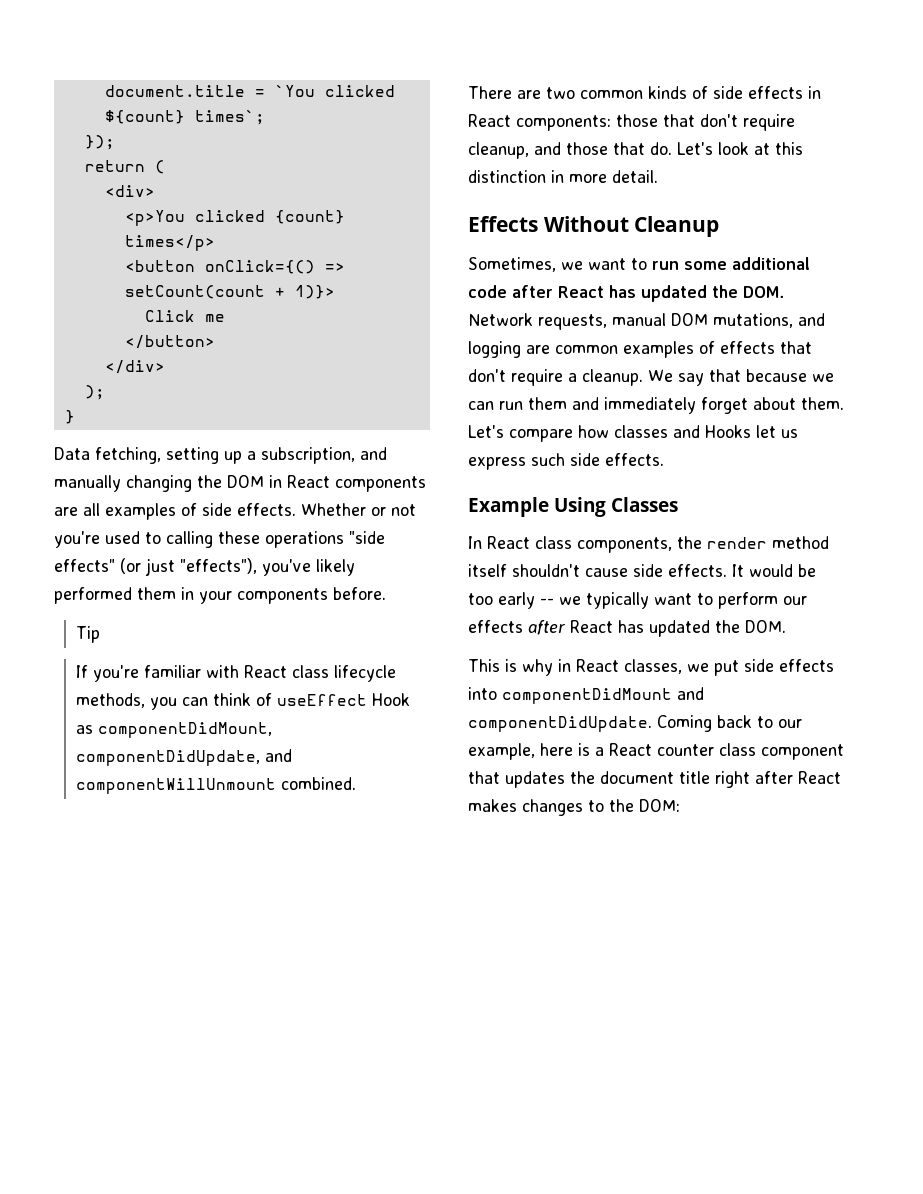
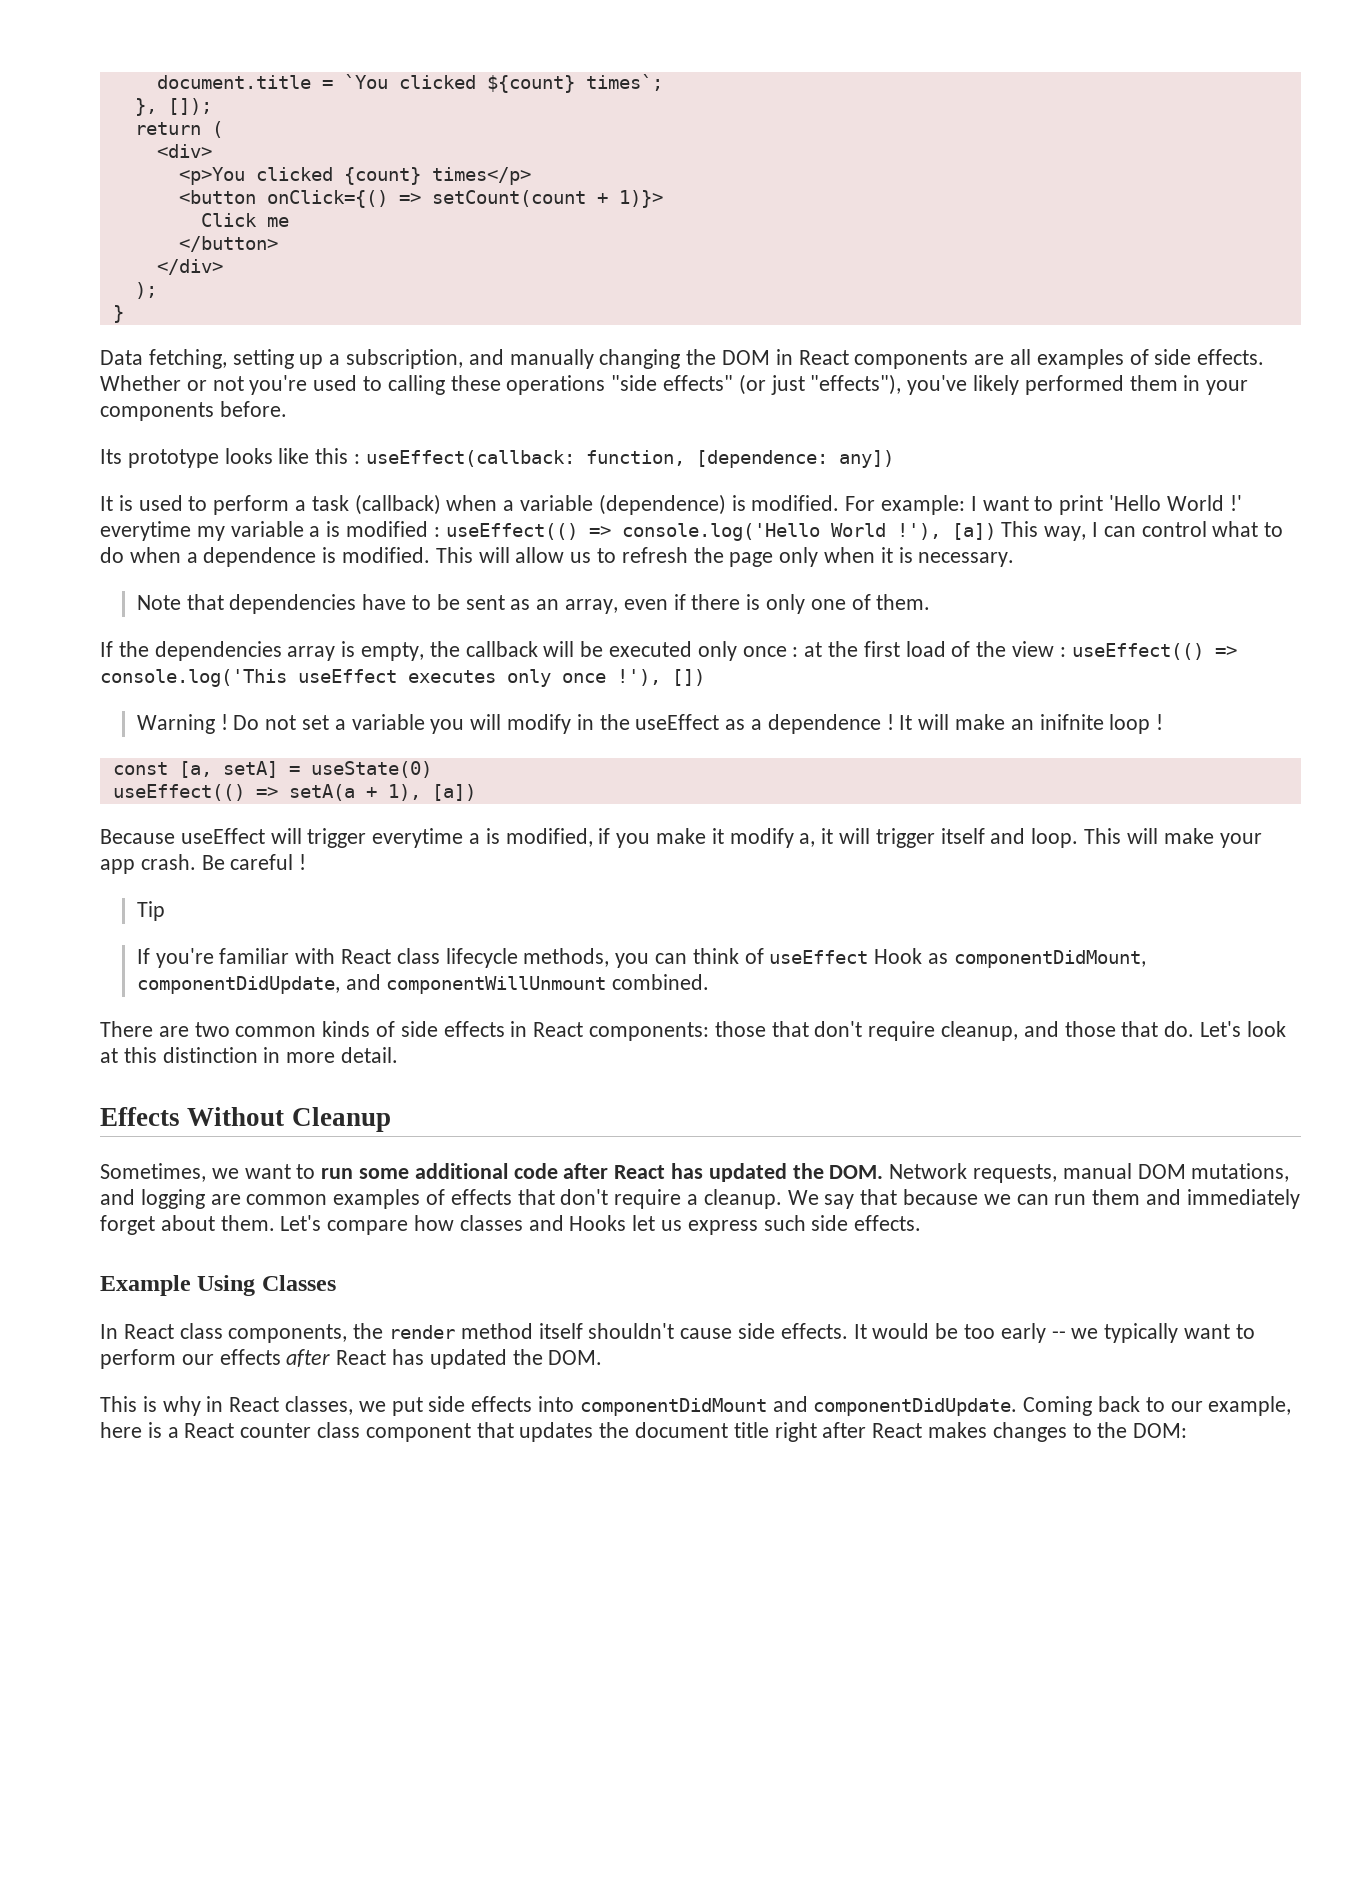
[84,135,115,150] }); -> [134,98,212,116] }, []);
(386, 593) none -> [100,448,894,468] [100,494,1242,515] [100,521,1284,541] [100,547,1015,567] [136,594,931,614] [100,641,1237,661] [100,669,705,687] [136,714,1164,734] [112,761,432,778] [112,784,476,801] [100,828,1262,848] [100,854,307,874] // Its prototype looks like this : useEffect(callback: function, [dependence: any]) // It is used to perform a task (callback) when a variable (dependence) is modified. For example: I want to print 'Hello World !' everytime my variable a is modified : useEffect(() => console.log('Hello World !'), [a]) This way, I can control what to do when a dependence is modified. This will allow us to refresh the page only when it is necessary. // Note that dependencies have to be sent as an array, even if there is only one of them. // If the dependencies array is empty, the callback will be executed only once : at the first load of the view : useEffect(() => console.log('This useEffect executes only once !'), []) // Warning ! Do not set a variable you will modify in the useEffect as a dependence ! It will make an inifnite loop ! // const [a, setA] = useState(0) // useEffect(() => setA(a + 1), [a]) // Because useEffect will trigger everytime a is modified, if you make it modify a, it will trigger itself and loop. This will make your app crash. Be careful !

